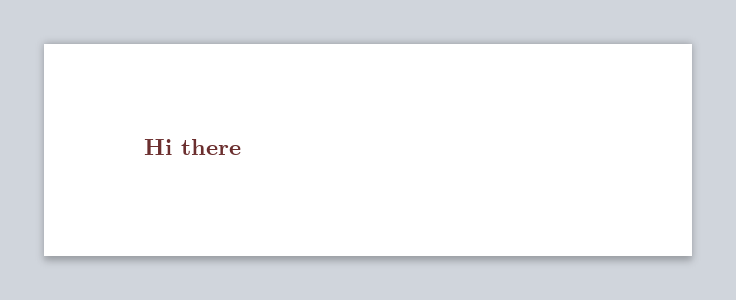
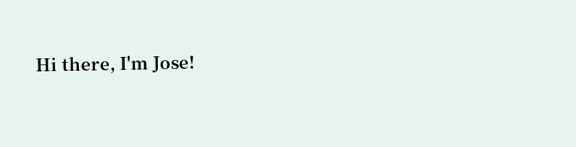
[181,139,241,155] there -> [60,55,195,75] there, I'm Jose!

